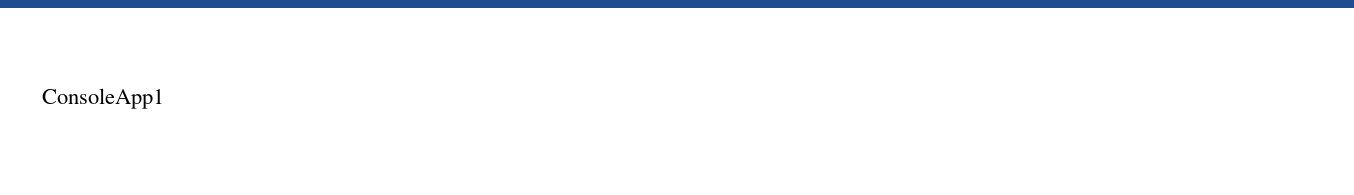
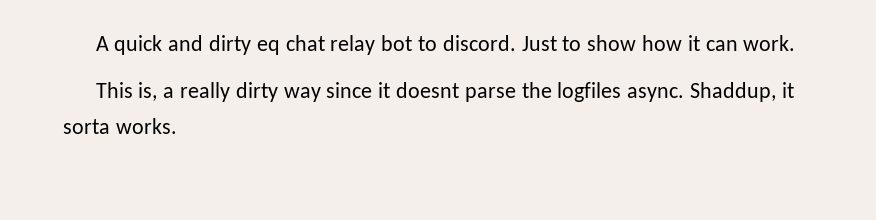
[42,88,164,109] ConsoleApp1 -> [95,35,796,55] [95,82,794,102] [63,118,177,134] A quick and dirty eq chat relay bot to discord. Just to show how it can work. // This is, a really dirty way since it doesnt parse the logfiles async. Shaddup, it sorta works.

